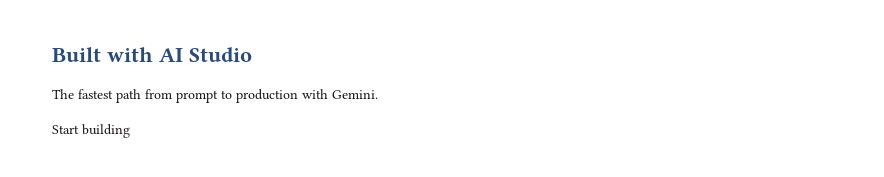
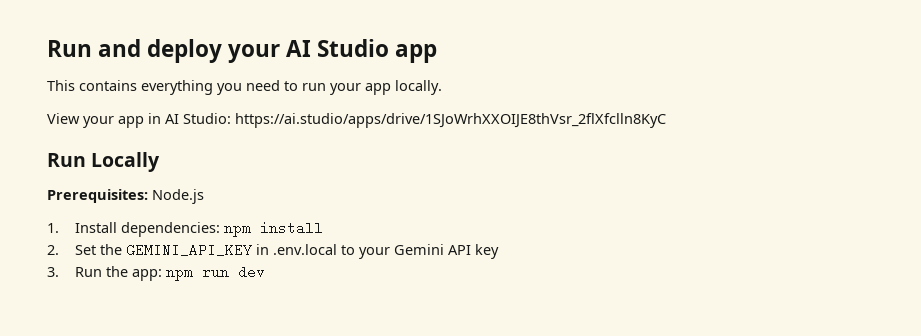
[52,47,252,62] [52,89,378,103] [52,124,130,138] Built with AI Studio // The fastest path from prompt to production with Gemini. // Start building -> [47,39,438,63] [47,80,442,95] [47,113,666,128] [47,152,161,172] [47,189,204,204] [47,221,323,237] [47,243,499,259] [47,265,265,281] Run and deploy your AI Studio app // This contains everything you need to run your app locally. // View your app in AI Studio: https://ai.studio/apps/drive/1SJoWrhXXOIJE8thVsr_2flXfclln8KyC // Run Locally // Prerequisites: Node.js // 1. Install dependencies: npm install // 2. Set the GEMINI_API_KEY in .env.local to your Gemini API key // 3. Run the app: npm run dev

